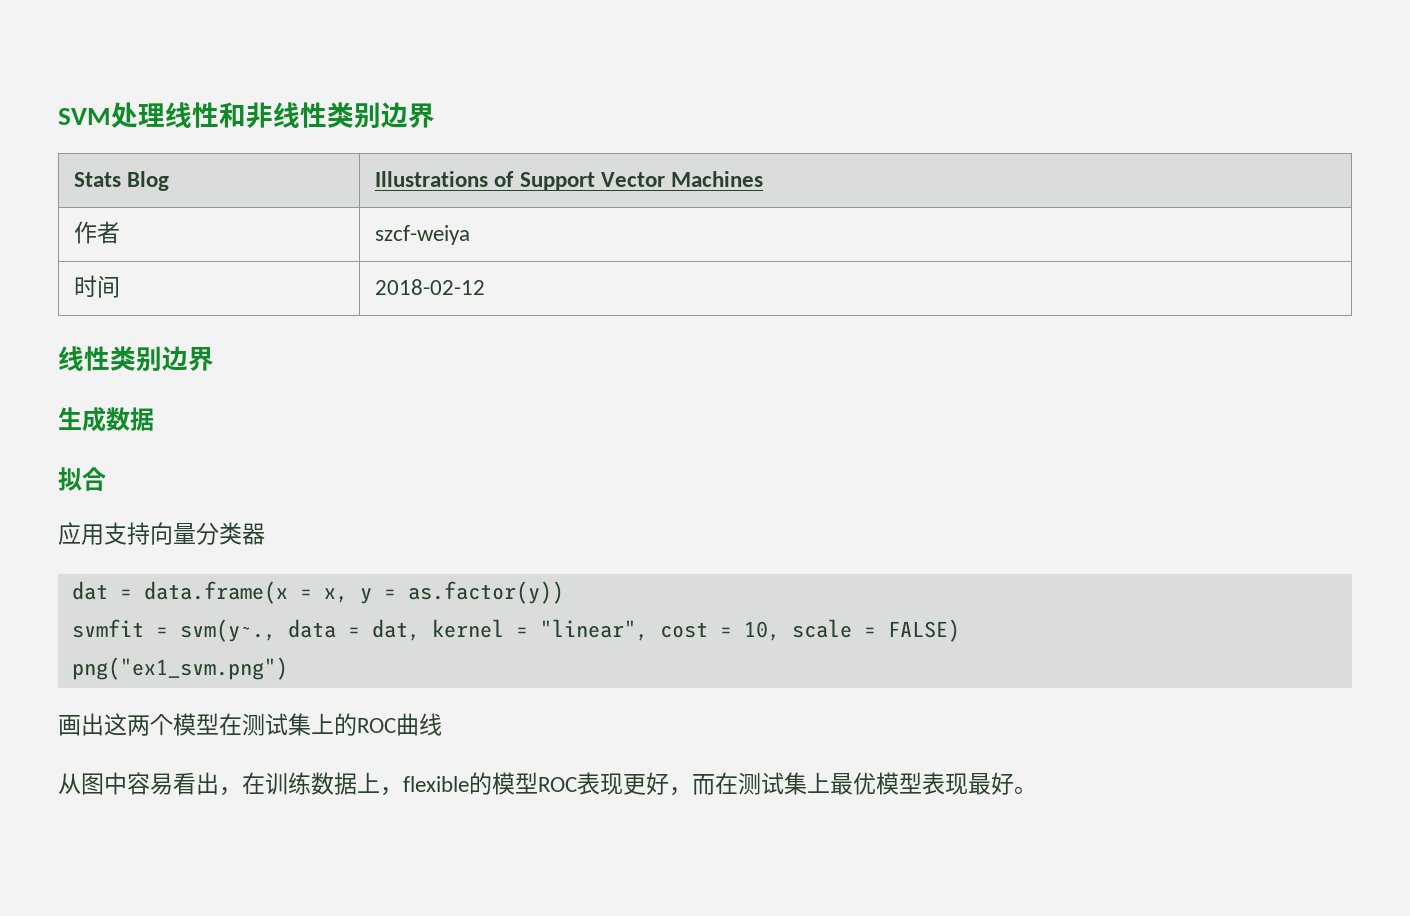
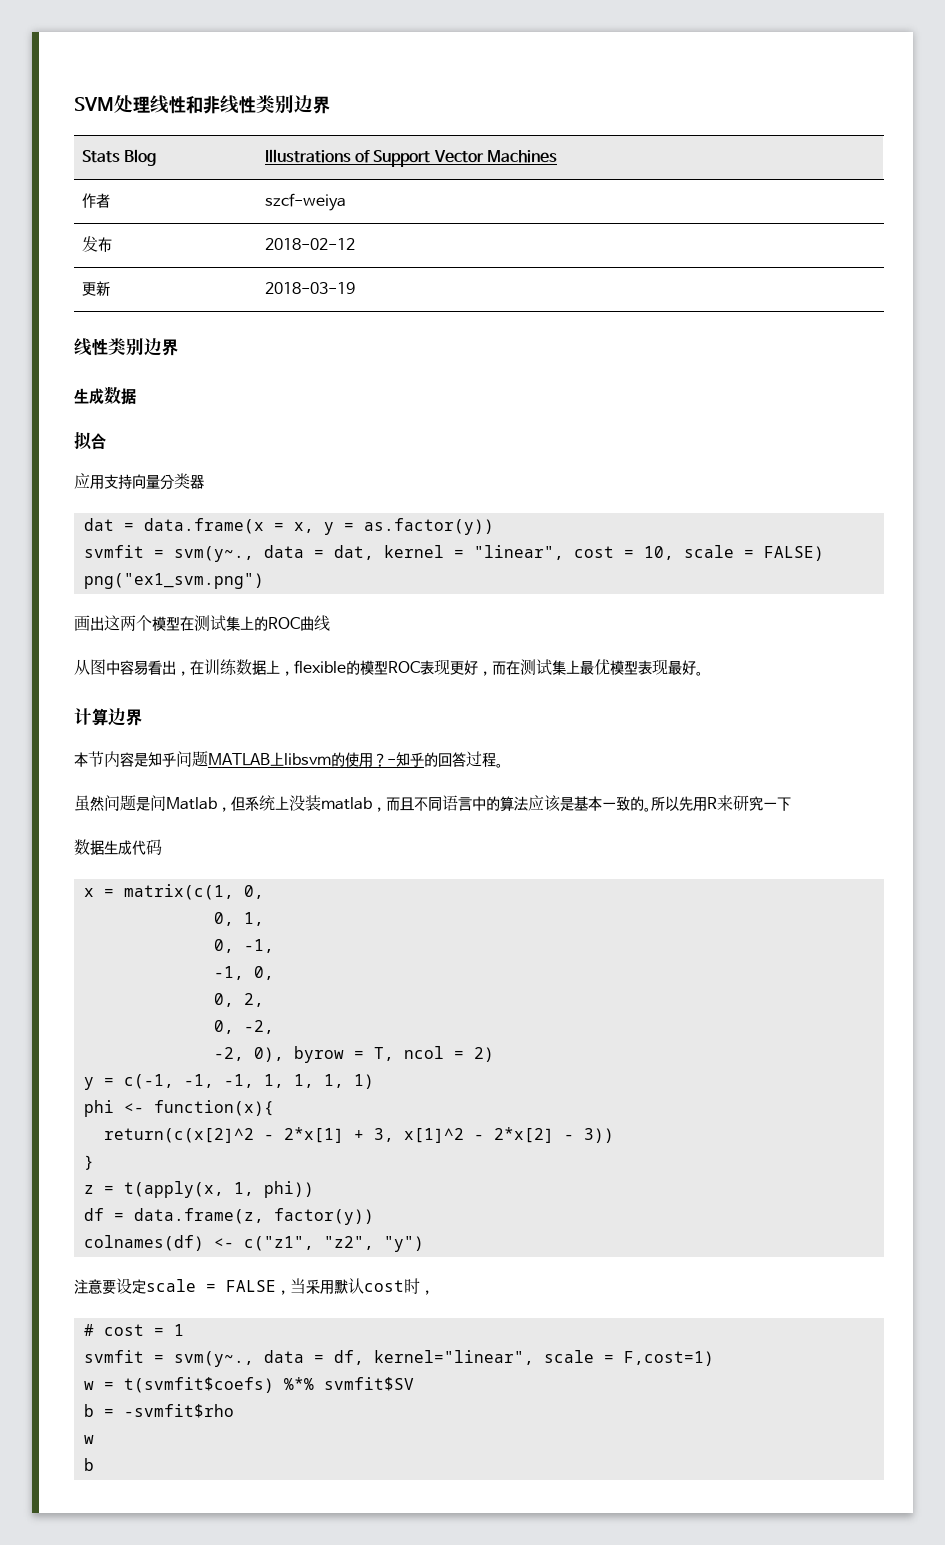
[74,275,121,298] 时间 -> [81,236,112,252] 发布
(486, 287) none -> [81,281,110,296] [264,282,355,294] // 更新 | 2018-03-19
(1037, 790) none -> [74,708,142,726] [74,751,503,768] [74,795,791,812] [74,839,162,855] [83,884,264,900] [213,912,264,926] [213,939,274,953] [213,966,274,980] [213,993,264,1007] [213,1020,274,1034] [213,1046,494,1063] [83,1074,374,1090] [83,1100,274,1117] [103,1127,614,1143] [83,1155,94,1170] [83,1181,314,1198] [83,1208,374,1225] [83,1235,424,1252] [74,1278,434,1295] [83,1324,184,1336] [83,1350,714,1367] [83,1377,414,1393] [83,1404,234,1418] [83,1435,94,1444] [83,1458,94,1471] // 计算边界 // 本节内容是知乎问题MATLAB上libsvm的使用？-知乎的回答过程。 // 虽然问题是问Matlab，但系统上没装matlab，而且不同语言中的算法应该是基本一致的。所以先用R来研究一下 // 数据生成代码 // x = matrix(c(1, 0, // 0, 1, // 0, -1, // -1, 0, // 0, 2, // 0, -2, // -2, 0), byrow = T, ncol = 2) // y = c(-1, -1, -1, 1, 1, 1, 1) // phi <- function(x){ // return(c(x[2]^2 - 2*x[1] + 3, x[1]^2 - 2*x[2] - 3)) // } // z = t(apply(x, 1, phi)) // df = data.frame(z, factor(y)) // colnames(df) <- c("z1", "z2", "y") // 注意要设定scale = FALSE，当采用默认cost时， // # cost = 1 // svmfit = svm(y~., data = df, kernel="linear", scale = F,cost=1) // w = t(svmfit$coefs) %*% svmfit$SV // b = -svmfit$rho // w // b

